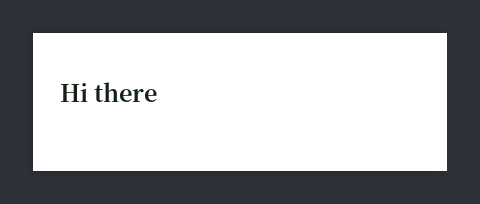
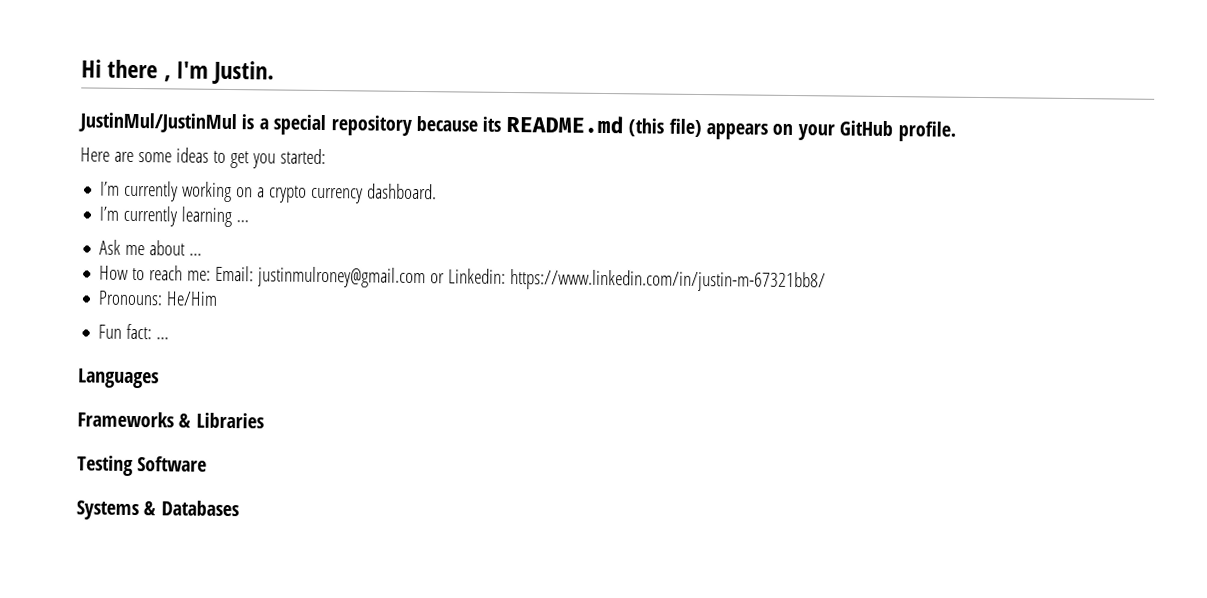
(158, 92) none -> [163,60,275,85] [78,112,956,142] [80,147,326,169] [100,180,438,204] [99,205,250,228] [99,239,203,256] [99,265,827,293] [98,290,219,306] [98,323,170,340] [78,368,159,389] [77,411,264,429] [77,455,208,476] [76,500,239,521] , I'm Justin. // JustinMul/JustinMul is a special repository because its README.md (this file) appears on your GitHub profile. // Here are some ideas to get you started: // I’m currently working on a crypto currency dashboard. // I’m currently learning ... // Ask me about ... // How to reach me: Email: justinmulroney@gmail.com or Linkedin: https://www.linkedin.com/in/justin-m-67321bb8/ // Pronouns: He/Him // Fun fact: ... // Languages // Frameworks & Libraries // Testing Software // Systems & Databases

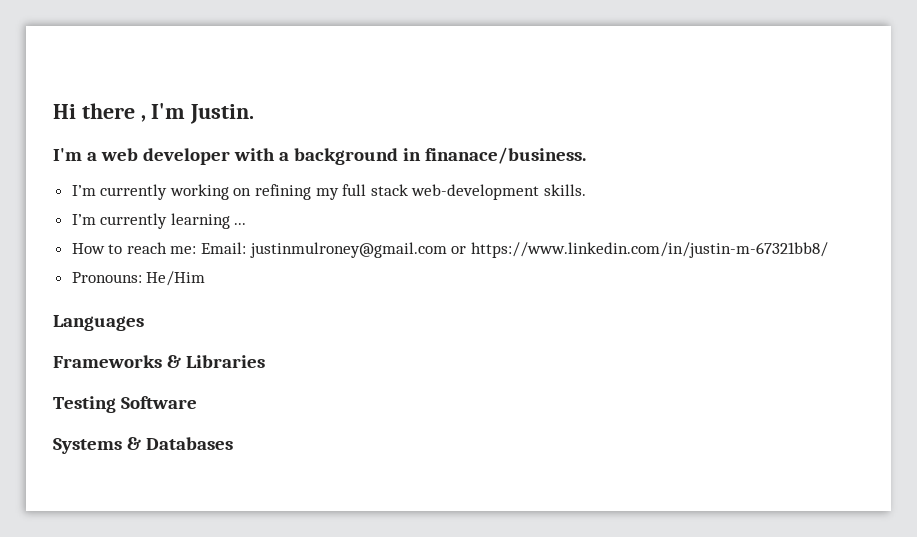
[78,112,956,142] [80,147,326,169] [100,180,438,204] JustinMul/JustinMul is a special repository because its README.md (this file) appears on your GitHub profile. // Here are some ideas to get you started: // I’m currently working on a crypto currency dashboard. -> [53,147,586,165] [71,184,587,200] I'm a web developer with a background in finanace/business. // I’m currently working on refining my full stack web-development skills.
[99,239,203,256] // Ask me about ... -> (247, 224) none
[448,268,507,284] Linkedin: -> (467, 250) none
[98,323,170,340] // Fun fact: ... -> (206, 278) none

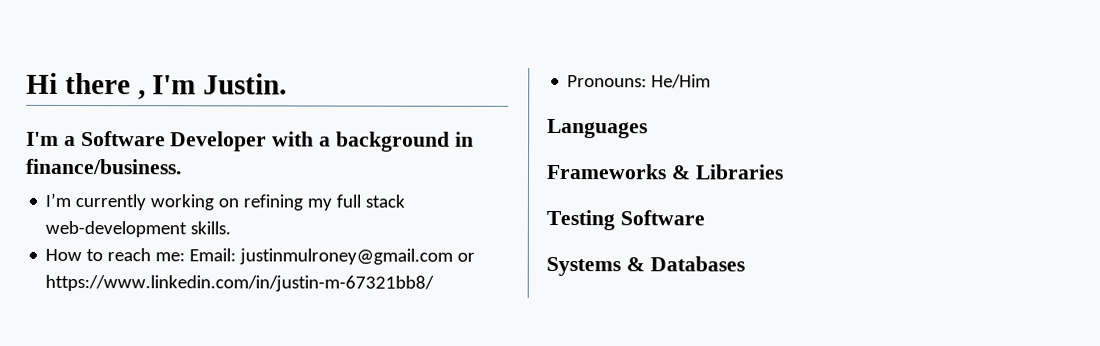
[100,148,230,165] web developer -> [80,131,268,152] Software Developer
[424,147,586,164] finanace/business. -> [25,158,182,175] finance/business.
[71,213,247,229] // I’m currently learning ... -> (232, 228) none

